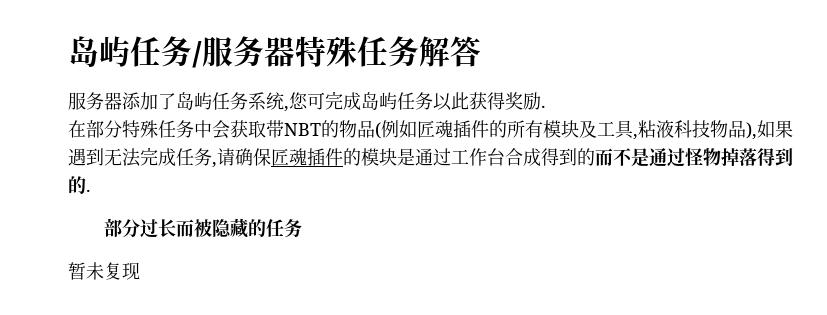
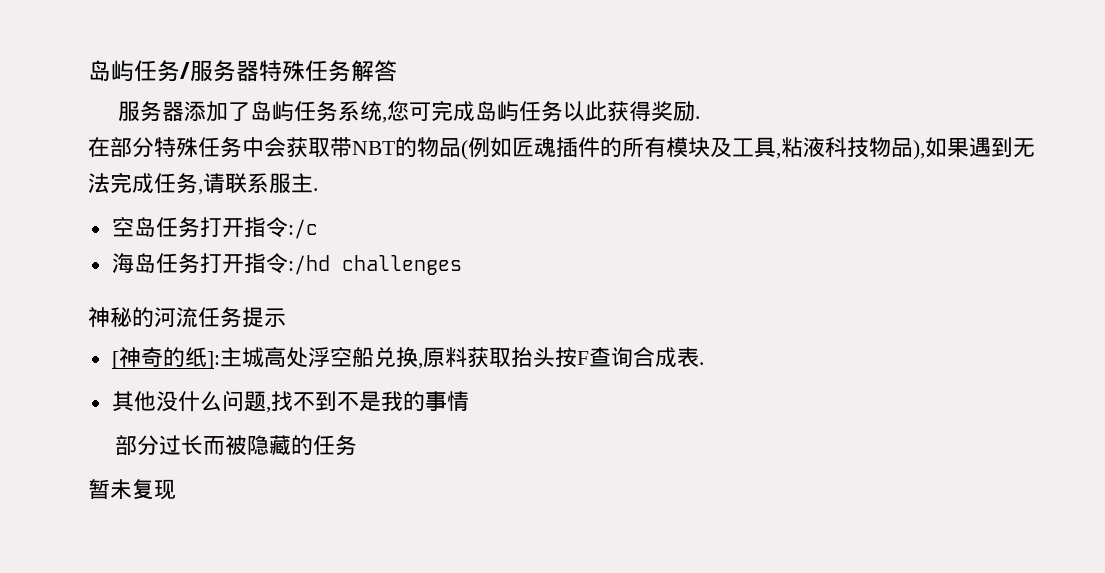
[235,148,793,167] [68,176,91,194] 确保匠魂插件的模块是通过工作台合成得到的而不是通过怪物掉落得到的. -> [225,173,318,193] [111,217,318,239] [111,253,462,275] [88,307,286,328] [111,346,704,369] [111,390,469,413] 联系服主. // 空岛任务打开指令:/c // 海岛任务打开指令:/hd challenges // 神秘的河流任务提示 // [神奇的纸]:主城高处浮空船兑换,原料获取抬头按F查询合成表. // 其他没什么问题,找不到不是我的事情

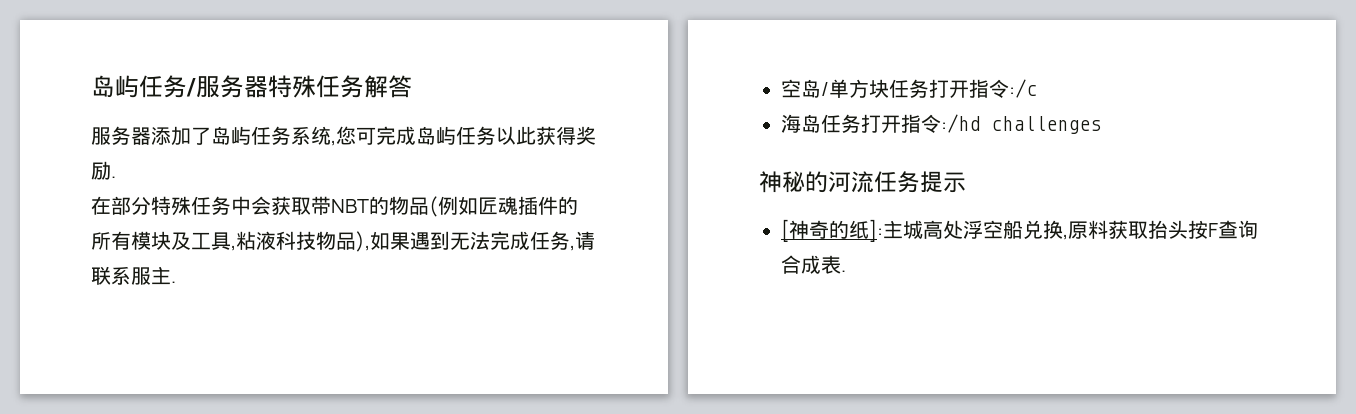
(156, 227) none -> [821,79,889,98] /单方块
[111,390,469,413] [115,435,358,456] [88,479,176,500] // 其他没什么问题,找不到不是我的事情 // 部分过长而被隐藏的任务 // 暂未复现 -> (846, 271) none

